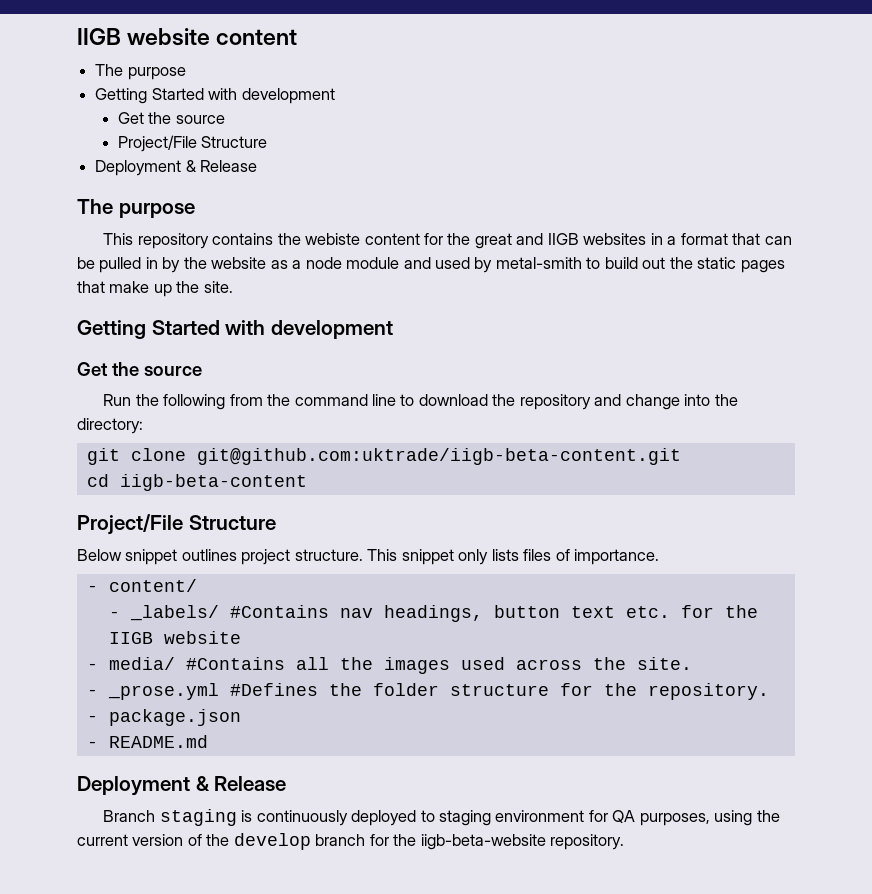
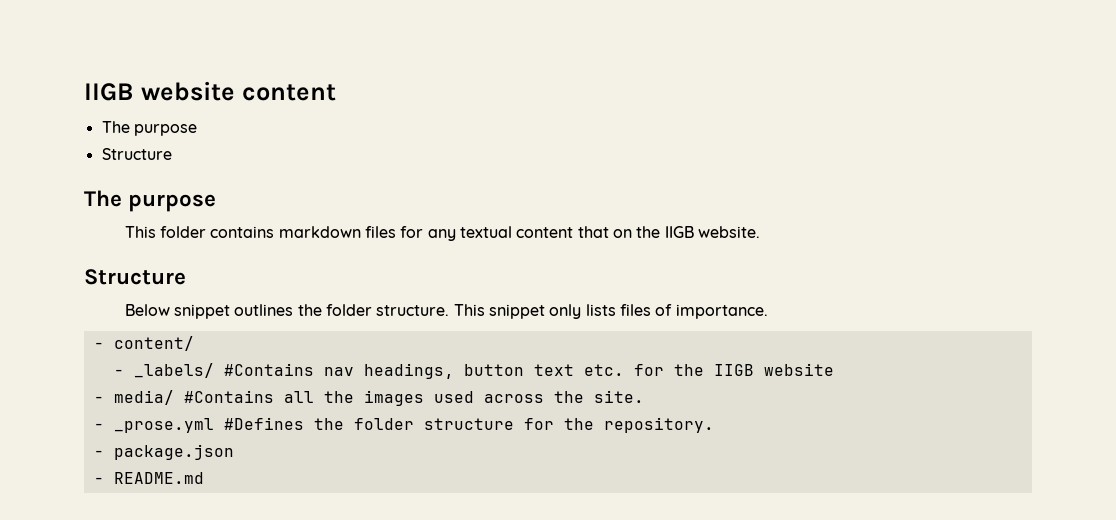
[95,88,335,104] [117,112,225,124] [117,135,268,152] [95,160,258,176] [77,199,195,218] [103,233,792,249] [77,257,785,273] [77,281,233,297] [77,320,393,339] [77,362,202,376] [103,394,738,410] [77,418,143,434] [86,448,681,465] [86,474,307,491] [77,514,183,535] Getting Started with development // Get the source // Project/File Structure // Deployment & Release // The purpose // This repository contains the webiste content for the great and IIGB websites in a format that can be pulled in by the website as a node module and used by metal-smith to build out the static pages that make up the site. // Getting Started with development // Get the source // Run the following from the command line to download the repository and change into the directory: // git clone git@github.com:uktrade/iigb-beta-content.git // cd iigb-beta-content // Project/File -> [101,148,172,160] [84,190,217,212] [124,226,760,241] Structure // The purpose // This folder contains markdown files for any textual content that on the IIGB website. //
[241,549,291,565] project -> [297,304,372,316] the folder
[77,776,287,796] [103,809,780,826] [77,833,625,850] // Deployment & Release // Branch staging is continuously deployed to staging environment for QA purposes, using the current version of the develop branch for the iigb-beta-website repository. -> (204, 478) none

